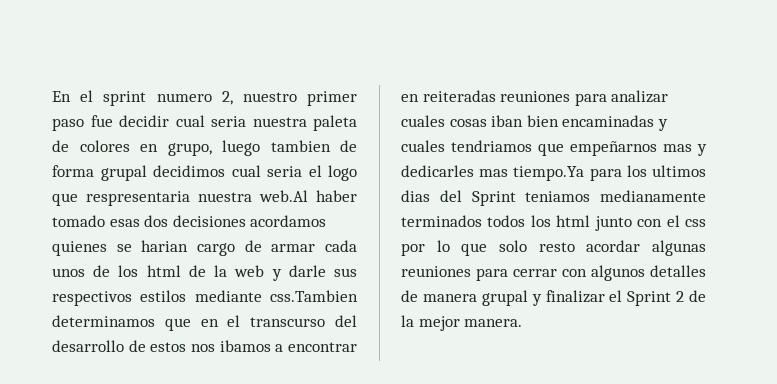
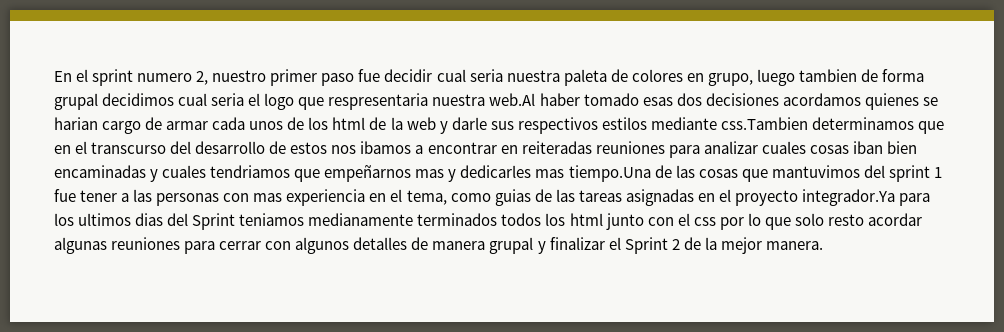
[513,166,585,181] tiempo.Ya -> [568,165,942,182] [54,189,895,206] tiempo.Una de las cosas que mantuvimos del sprint 1 fue tener a las personas con mas experiencia en el tema, como guias de las tareas asignadas en el proyecto integrador.Ya

